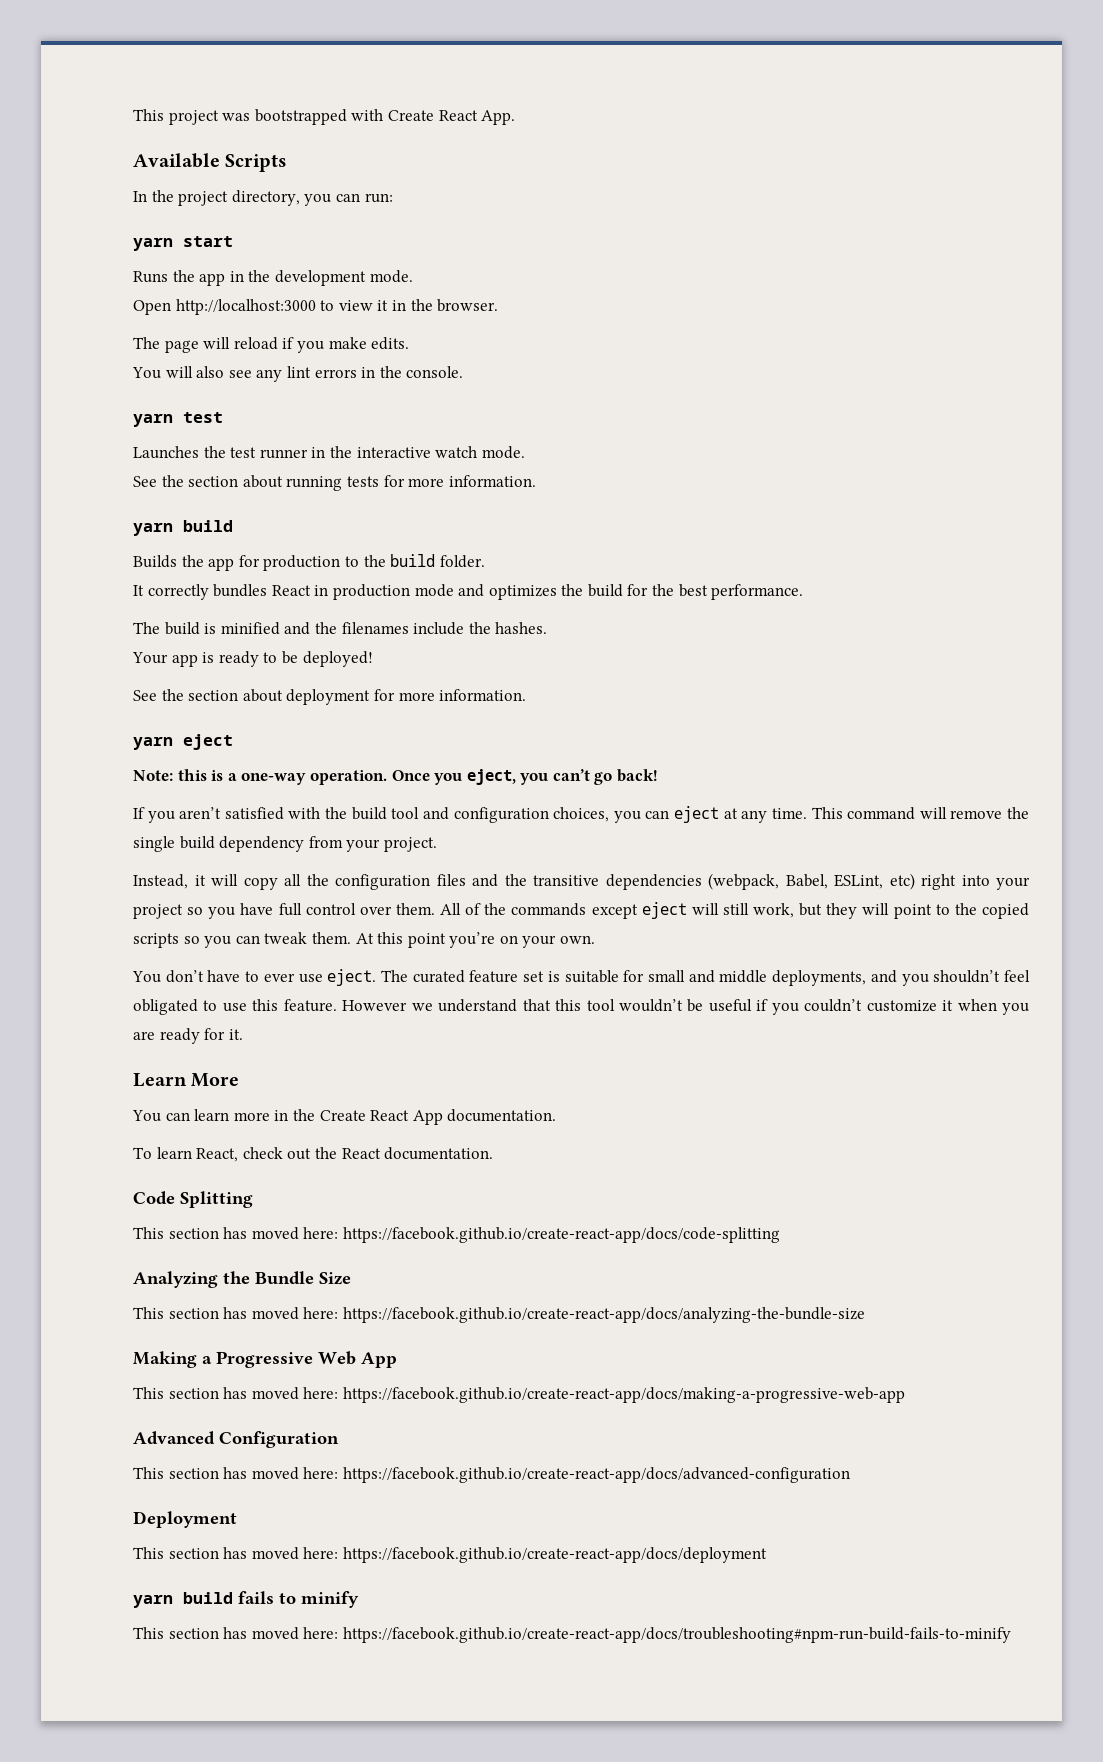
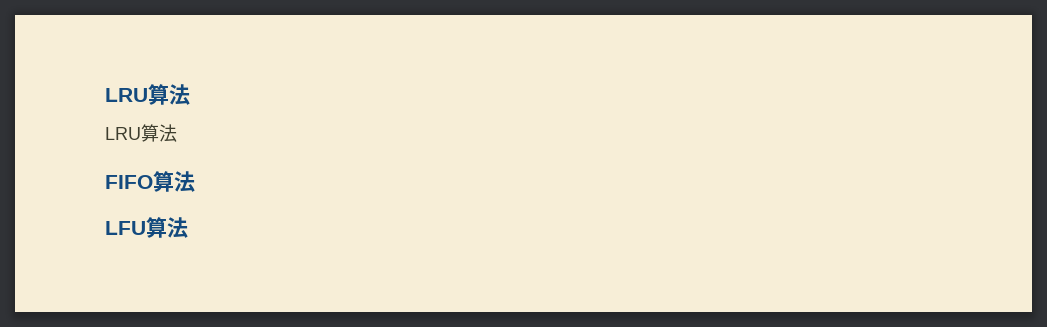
[133,109,516,125] [133,153,288,172] [133,190,393,206] [133,236,233,251] [133,270,413,286] [133,299,499,315] [133,337,410,353] [132,366,464,382] [133,412,223,427] [133,446,525,459] [133,475,536,491] [133,520,233,536] [133,554,485,571] [133,584,804,600] [133,622,548,635] [132,651,373,667] [133,689,527,705] [133,734,233,750] [133,769,659,785] [133,806,1029,823] [133,836,437,852] [133,873,1030,890] [133,902,1030,919] [133,932,596,948] [132,969,1030,986] [133,999,1030,1015] [133,1028,243,1044] [133,1073,240,1087] [132,1109,557,1125] [133,1147,494,1162] [133,1191,253,1208] [133,1227,780,1243] [133,1271,351,1288] [133,1307,865,1323] [133,1351,397,1368] [133,1387,905,1403] [133,1431,339,1448] [133,1467,850,1483] [133,1511,237,1528] [133,1547,767,1563] [133,1591,359,1608] [133,1627,1011,1643] This project was bootstrapped with Create React App. // Available Scripts // In the project directory, you can run: // yarn start // Runs the app in the development mode. // Open http://localhost:3000 to view it in the browser. // The page will reload if you make edits. // You will also see any lint errors in the console. // yarn test // Launches the test runner in the interactive watch mode. // See the section about running tests for more information. // yarn build // Builds the app for production to the build folder. // It correctly bundles React in production mode and optimizes the build for the best performance. // The build is minified and the filenames include the hashes. // Your app is ready to be deployed! // See the section about deployment for more information. // yarn eject // Note: this is a one-way operation. Once you eject, you can’t go back! // If you aren’t satisfied with the build tool and configuration choices, you can eject at any time. This command will remove the single build dependency from your project. // Instead, it will copy all the configuration files and the transitive dependencies (webpack, Babel, ESLint, etc) right into your project so you have full control over them. All of the commands except eject will still work, but they will point to the copied scripts so you can tweak them. At this point you’re on your own. // You don’t have to ever use eject. The curated feature set is suitable for small and middle deployments, and you shouldn’t feel obligated to use this feature. However we understand that this tool wouldn’t be useful if you couldn’t customize it when you are ready for it. // Learn More // You can learn more in the Create React App documentation. // To learn React, check out the React documentation. // Code Splitting // This section has moved here: https://facebook.github.io/create-react-app/docs/code-splitting // Analyzing the Bundle Size // This section has moved here: https://facebook.github.io/create-react-app/docs/analyzing-the-bundle-size // Making a Progressive Web App // This section has moved here: https://facebook.github.io/create-react-app/docs/making-a-progressive-web-app // Advanced Configuration // This section has moved here: https://facebook.github.io/create-react-app/docs/advanced-configuration // Deployment // This section has moved here: https://facebook.github.io/create-react-app/docs/deployment // yarn build fails to minify // This section has moved here: https://facebook.github.io/create-react-app/docs/troubleshooting#npm-run-build-fails-to-minify -> [105,84,190,105] [105,124,177,142] [105,171,195,192] [105,217,188,238] LRU算法 // LRU算法 // FIFO算法 // LFU算法

